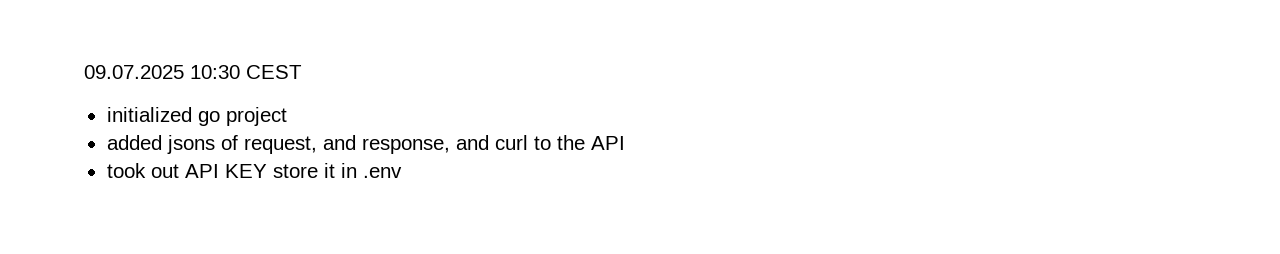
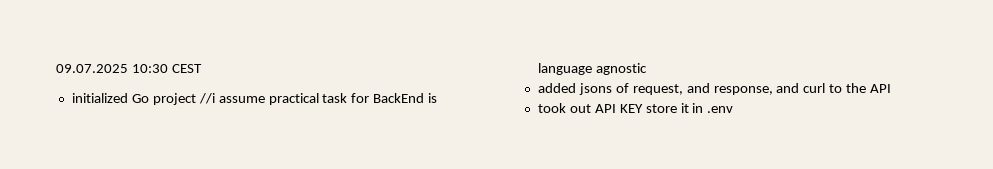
[197,111,220,126] go -> [131,94,149,103] Go
(287, 116) none -> [198,93,438,105] [537,63,647,75] //i assume practical task for BackEnd is language agnostic

